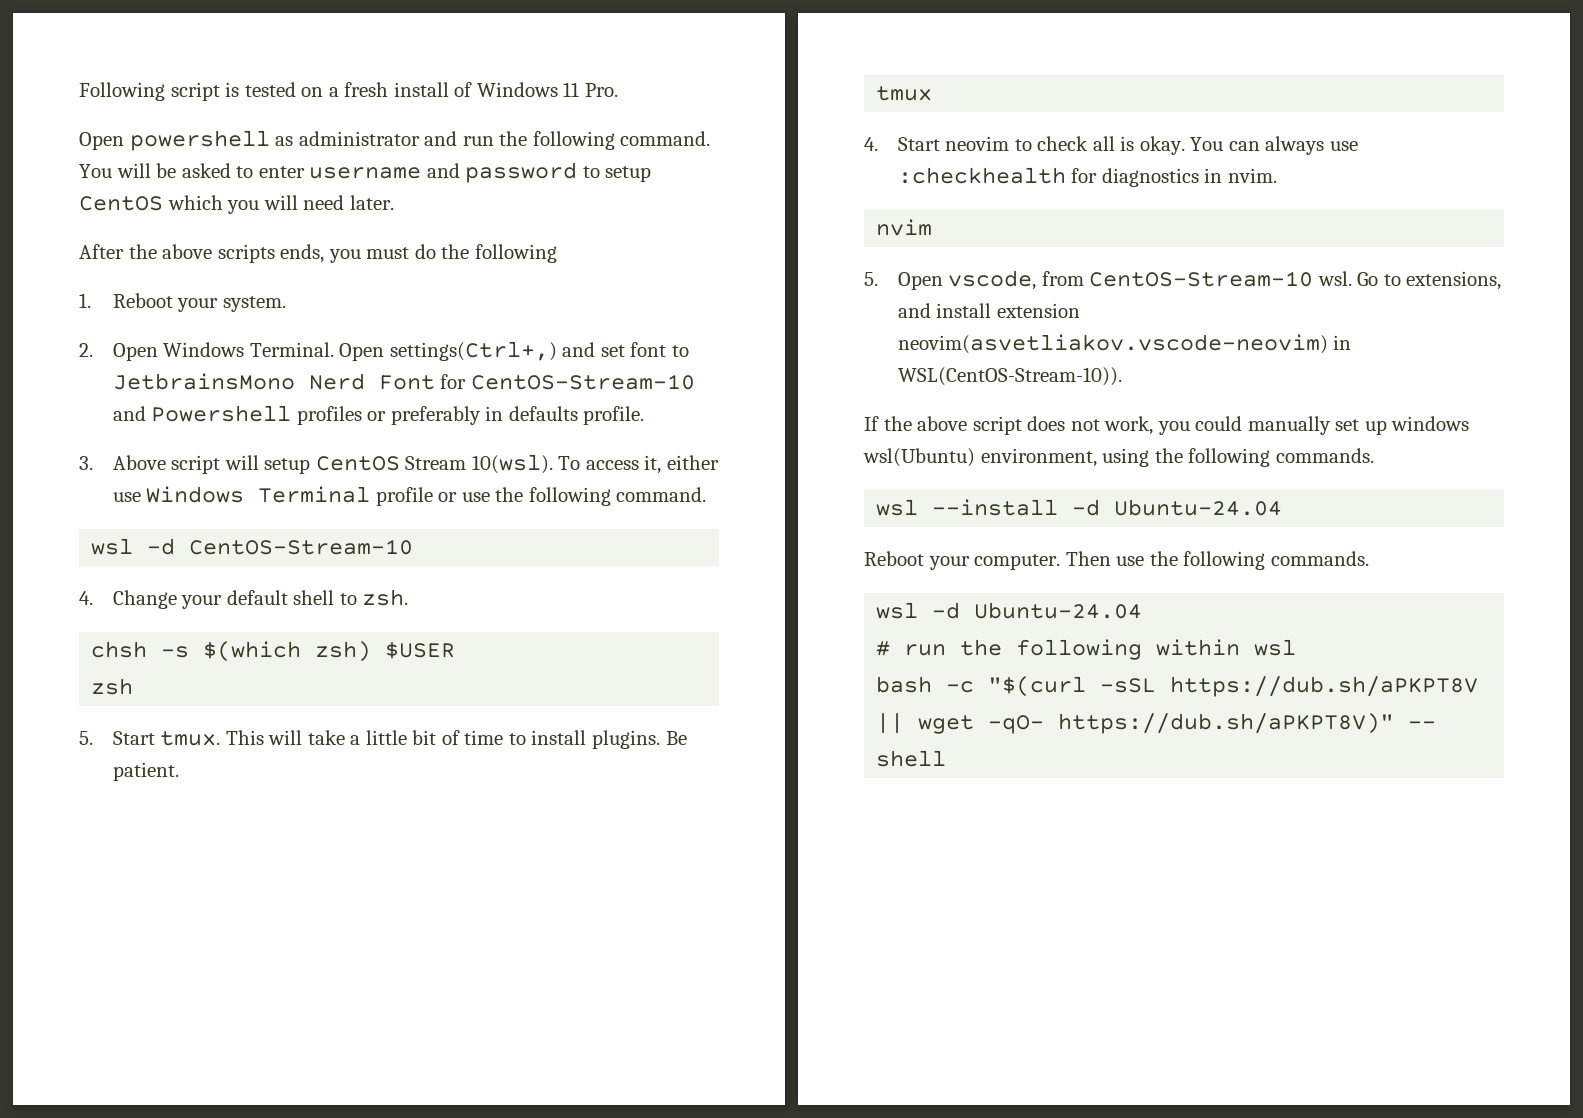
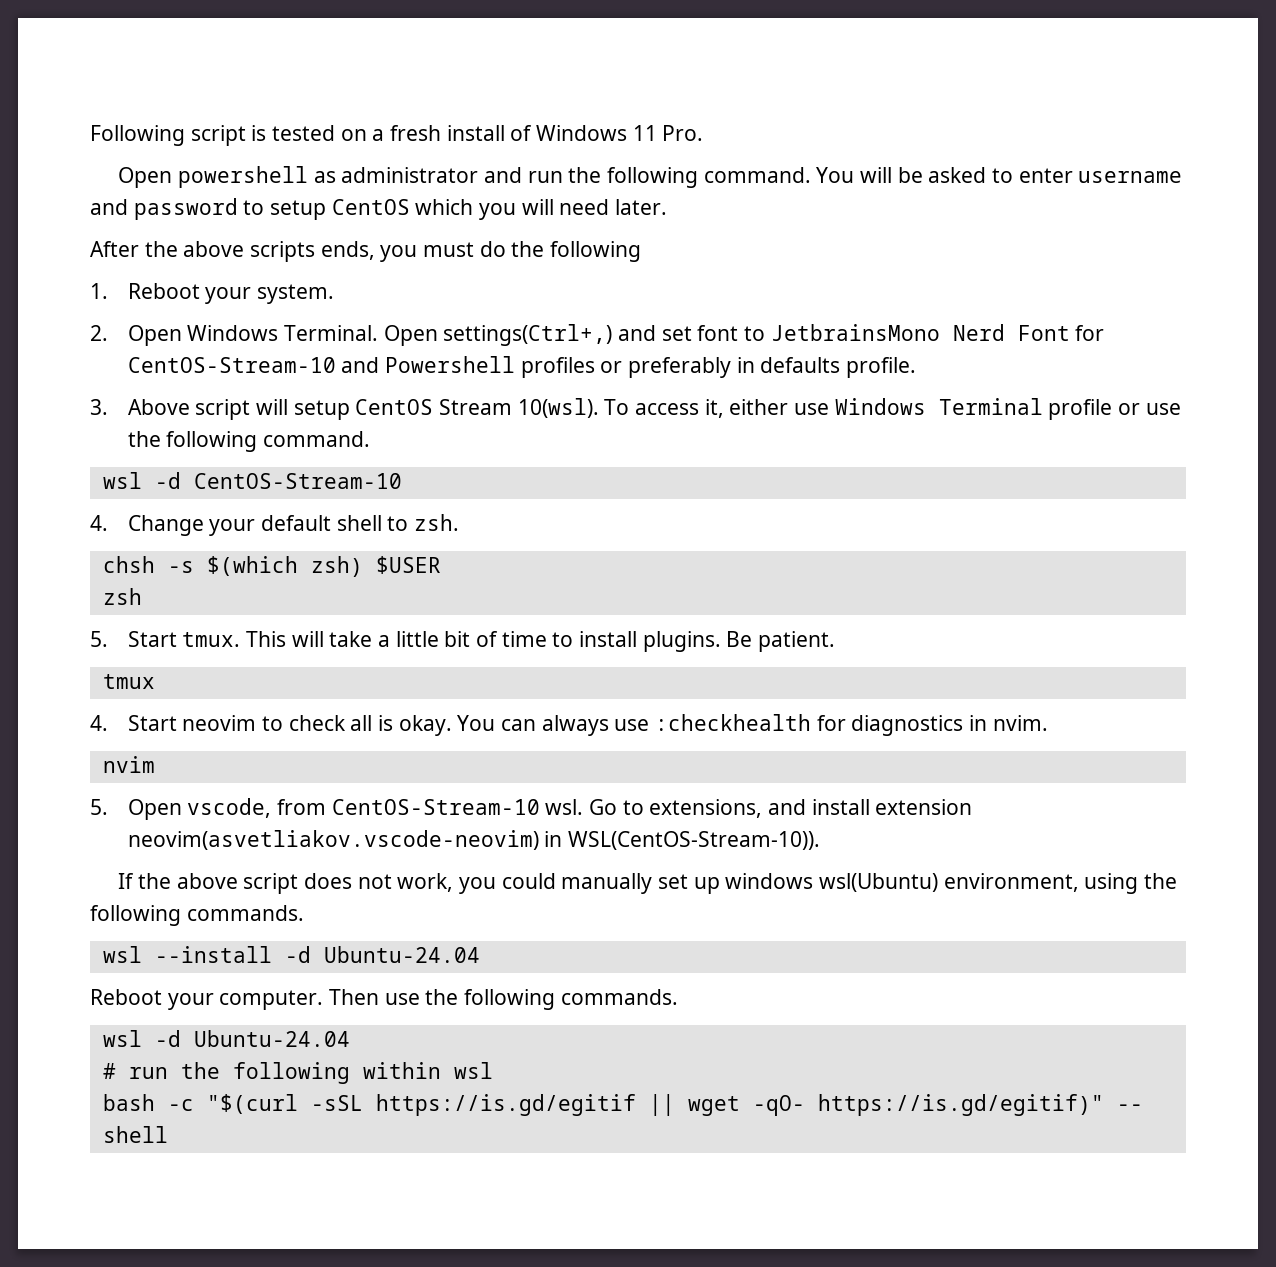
[1170,676,1479,697] https://dub.sh/aPKPT8V -> [375,1094,636,1116] https://is.gd/egitif
[1058,713,1395,734] https://dub.sh/aPKPT8V)" -> [817,1094,1104,1116] https://is.gd/egitif)"

